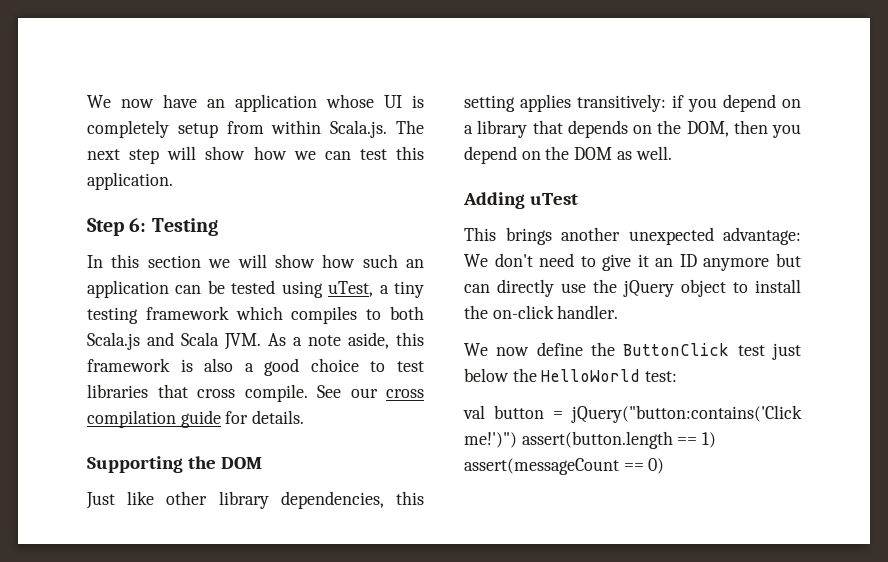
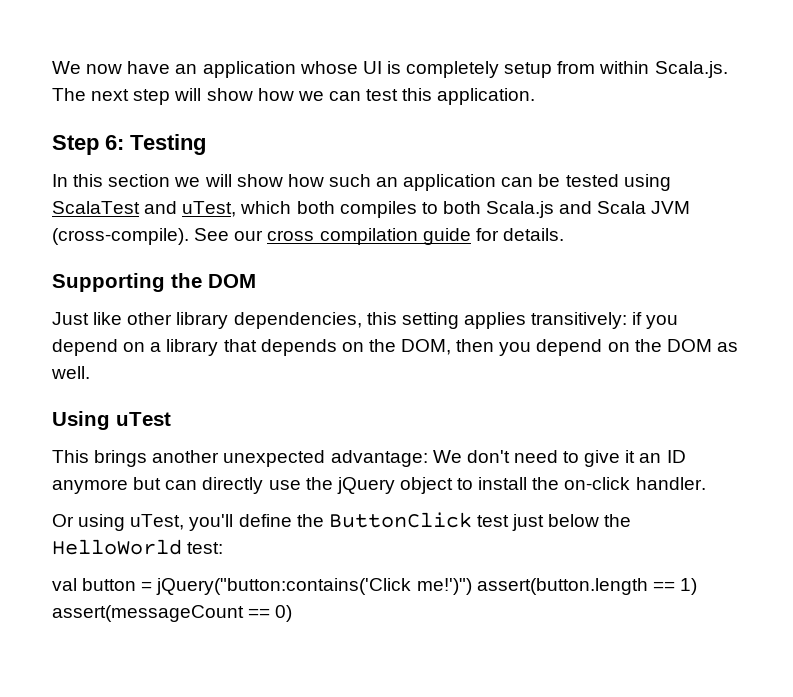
[328,281,425,298] [87,306,283,324] uTest, a tiny testing framework which -> [52,201,335,217] ScalaTest and uTest, which both
[224,332,424,350] [87,358,424,376] [87,384,308,402] JVM. As a note aside, this framework is also a good choice to test libraries that cross compile. -> [651,201,691,214] [52,228,189,245] JVM (cross-compile).
[463,192,525,209] Adding -> [52,411,110,430] Using
[464,343,530,356] We now -> [52,514,234,531] Or using uTest, you'll

